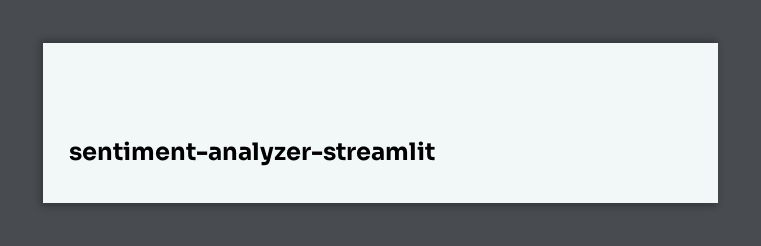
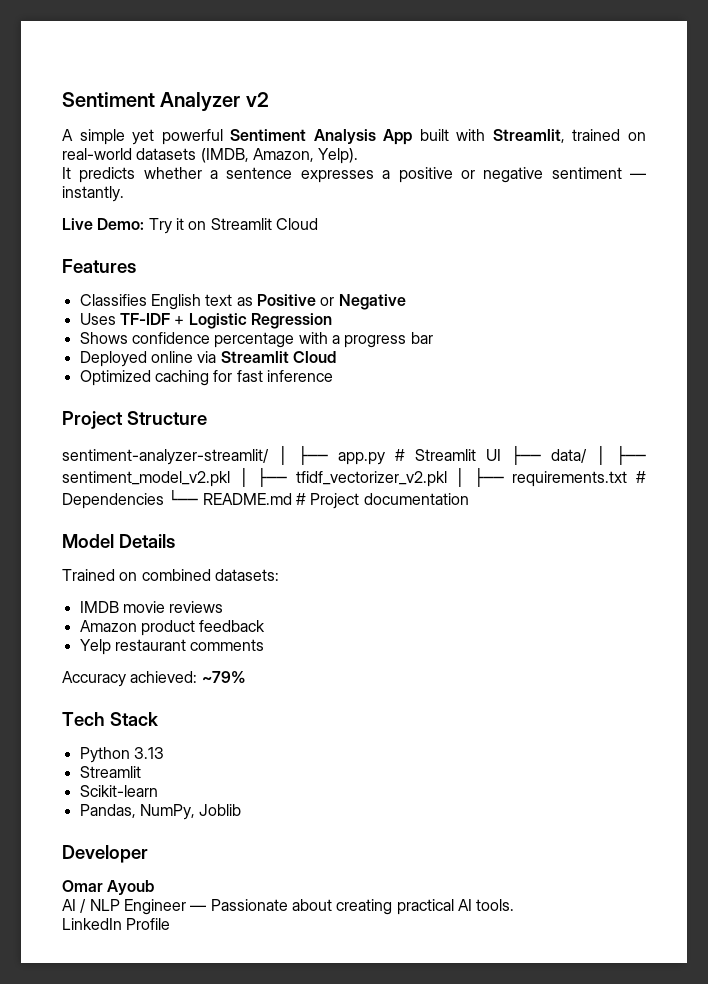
[69,141,435,166] sentiment-analyzer-streamlit -> [62,92,269,112] [62,129,646,145] [62,148,359,164] [62,167,647,183] [62,186,124,202] [62,218,318,234] [62,259,136,273] [79,294,406,310] [79,313,332,329] [79,332,433,348] [79,351,336,367] [79,370,333,386] [62,411,207,429] [62,445,646,465] [62,467,646,487] [62,489,469,509] [62,534,175,548] [62,569,279,581] [79,601,224,613] [79,620,266,636] [79,639,265,655] [62,671,246,687] [62,712,158,726] [79,747,164,763] [79,766,141,778] [79,785,158,797] [79,804,242,820] [62,845,148,863] [62,880,155,895] [62,899,515,915] [62,918,171,930] Sentiment Analyzer v2 // A simple yet powerful Sentiment Analysis App built with Streamlit, trained on real-world datasets (IMDB, Amazon, Yelp). // It predicts whether a sentence expresses a positive or negative sentiment — instantly. // Live Demo: Try it on Streamlit Cloud // Features // Classifies English text as Positive or Negative // Uses TF-IDF + Logistic Regression // Shows confidence percentage with a progress bar // Deployed online via Streamlit Cloud // Optimized caching for fast inference // Project Structure // sentiment-analyzer-streamlit/ │ ├── app.py # Streamlit UI ├── data/ │ ├── sentiment_model_v2.pkl │ ├── tfidf_vectorizer_v2.pkl │ ├── requirements.txt # Dependencies └── README.md # Project documentation // Model Details // Trained on combined datasets: // IMDB movie reviews // Amazon product feedback // Yelp restaurant comments // Accuracy achieved: ~79% // Tech Stack // Python 3.13 // Streamlit // Scikit-learn // Pandas, NumPy, Joblib // Developer // Omar Ayoub // AI / NLP Engineer — Passionate about creating practical AI tools. // LinkedIn Profile

